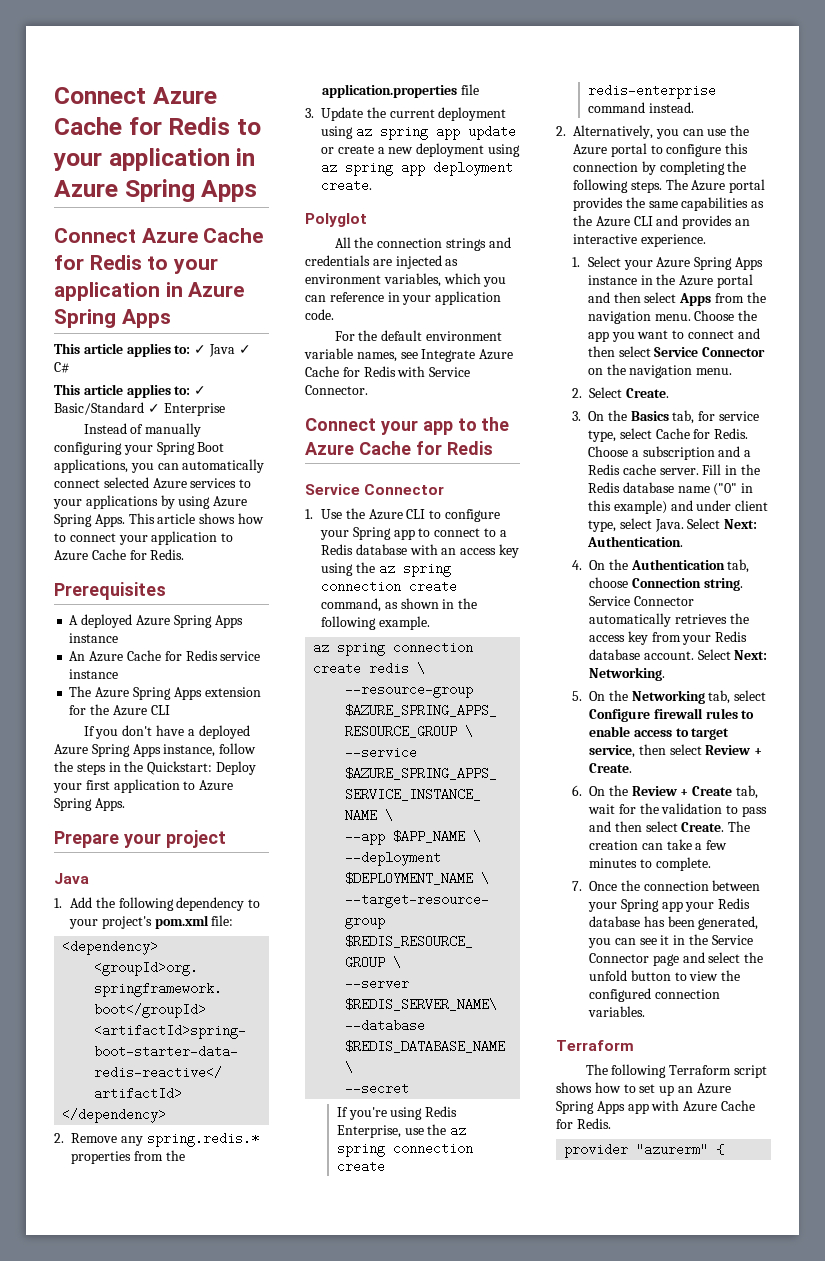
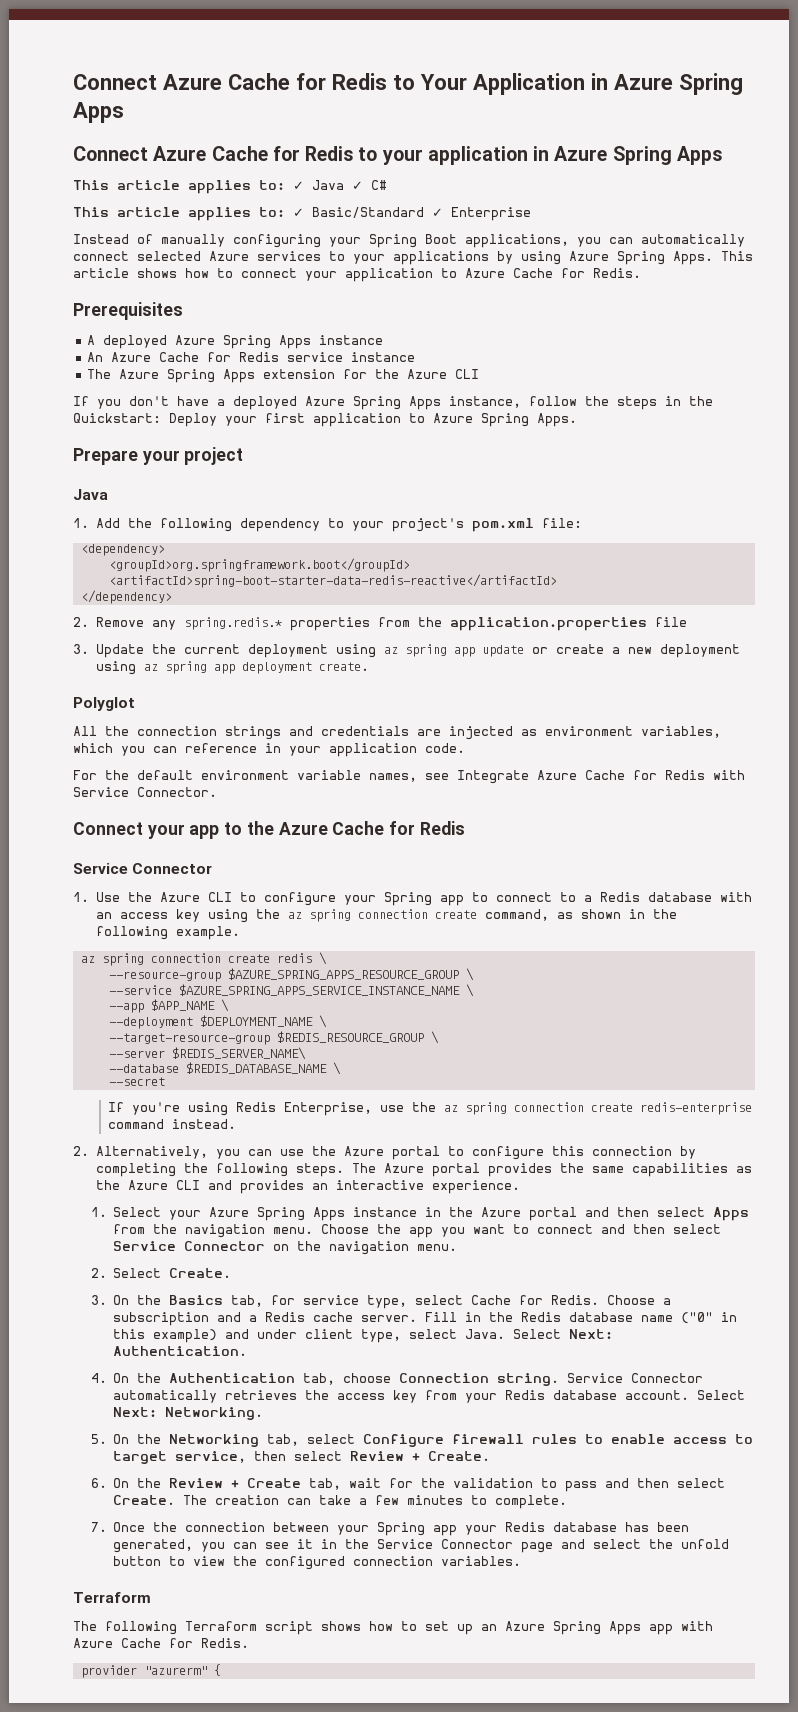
[54,87,217,104] [54,117,261,135] [53,148,230,171] Connect Azure Cache for Redis to your application -> [73,73,585,95] Connect Azure Cache for Redis to Your Application

